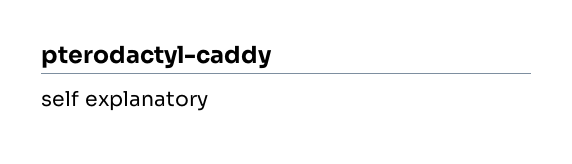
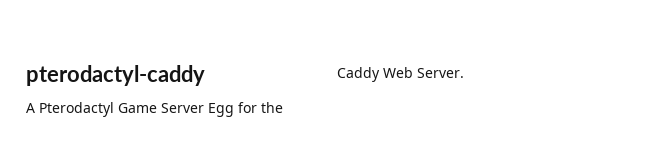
[41,90,208,111] self explanatory -> [26,102,283,117] [337,67,464,82] A Pterodactyl Game Server Egg for the Caddy Web Server.

